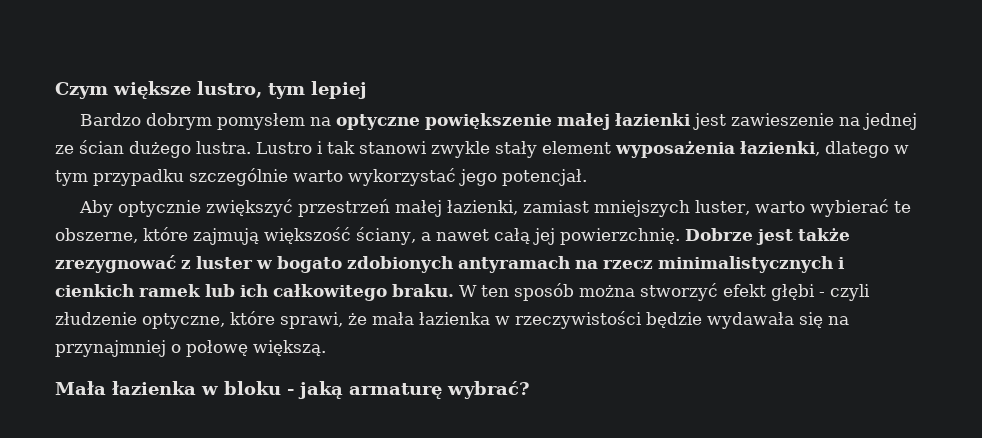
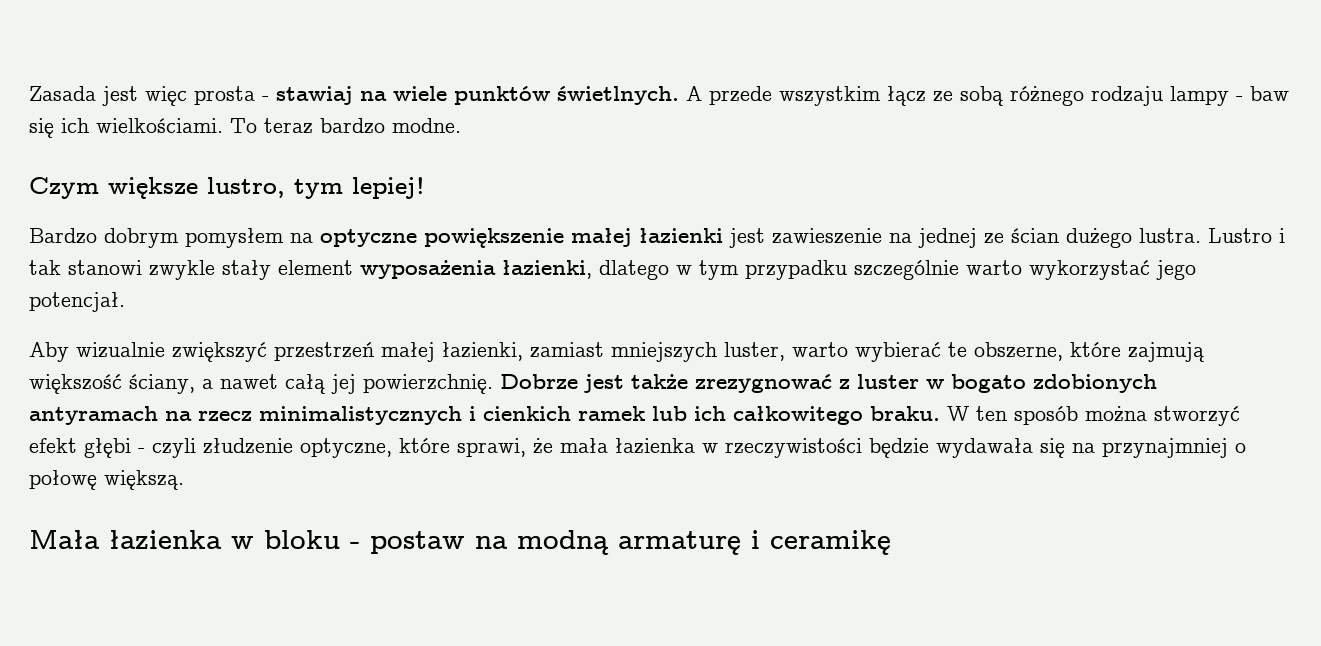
(55, 90) none -> [29,86,1289,106] [29,118,461,138] Zasada jest więc prosta - stawiaj na wiele punktów świetlnych. A przede wszystkim łącz ze sobą różnego rodzaju lampy - baw się ich wielkościami. To teraz bardzo modne. //
[311,81,367,99] lepiej -> [352,177,425,199] lepiej!
[117,200,201,217] optycznie -> [76,342,165,358] wizualnie
[298,381,530,399] jaką armaturę wybrać? -> [370,530,891,555] postaw na modną armaturę i ceramikę

